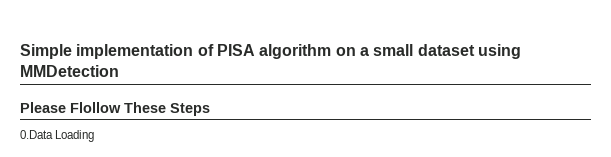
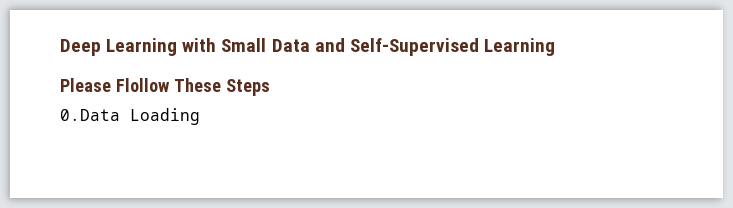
[20,44,521,59] [20,65,119,77] Simple implementation of PISA algorithm on a small dataset using MMDetection -> [60,38,555,56] Deep Learning with Small Data and Self-Supervised Learning

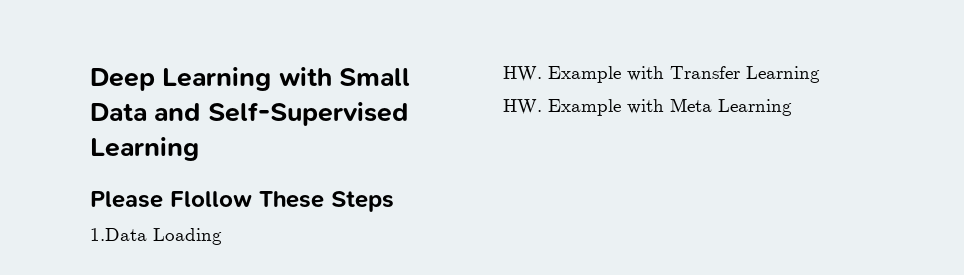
[60,109,120,121] 0.Data -> [90,228,147,241] 1.Data
(200, 116) none -> [503,66,820,83] [503,98,792,116] // HW. Example with Transfer Learning // HW. Example with Meta Learning

